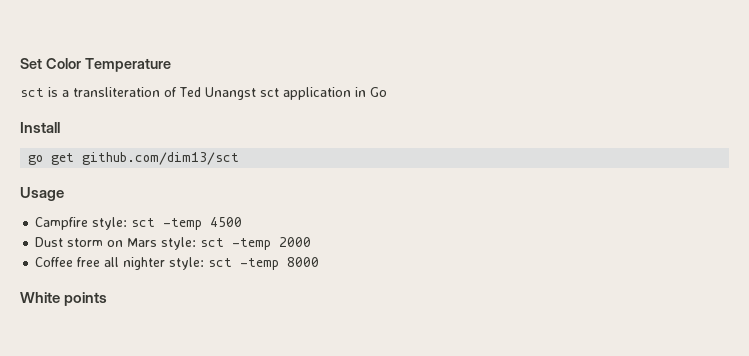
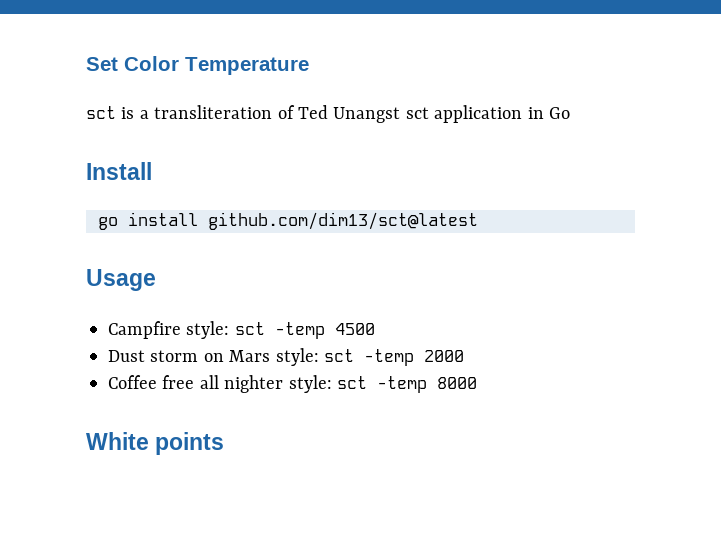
[51,152,240,165] get github.com/dim13/sct -> [128,212,478,230] install github.com/dim13/sct@latest

